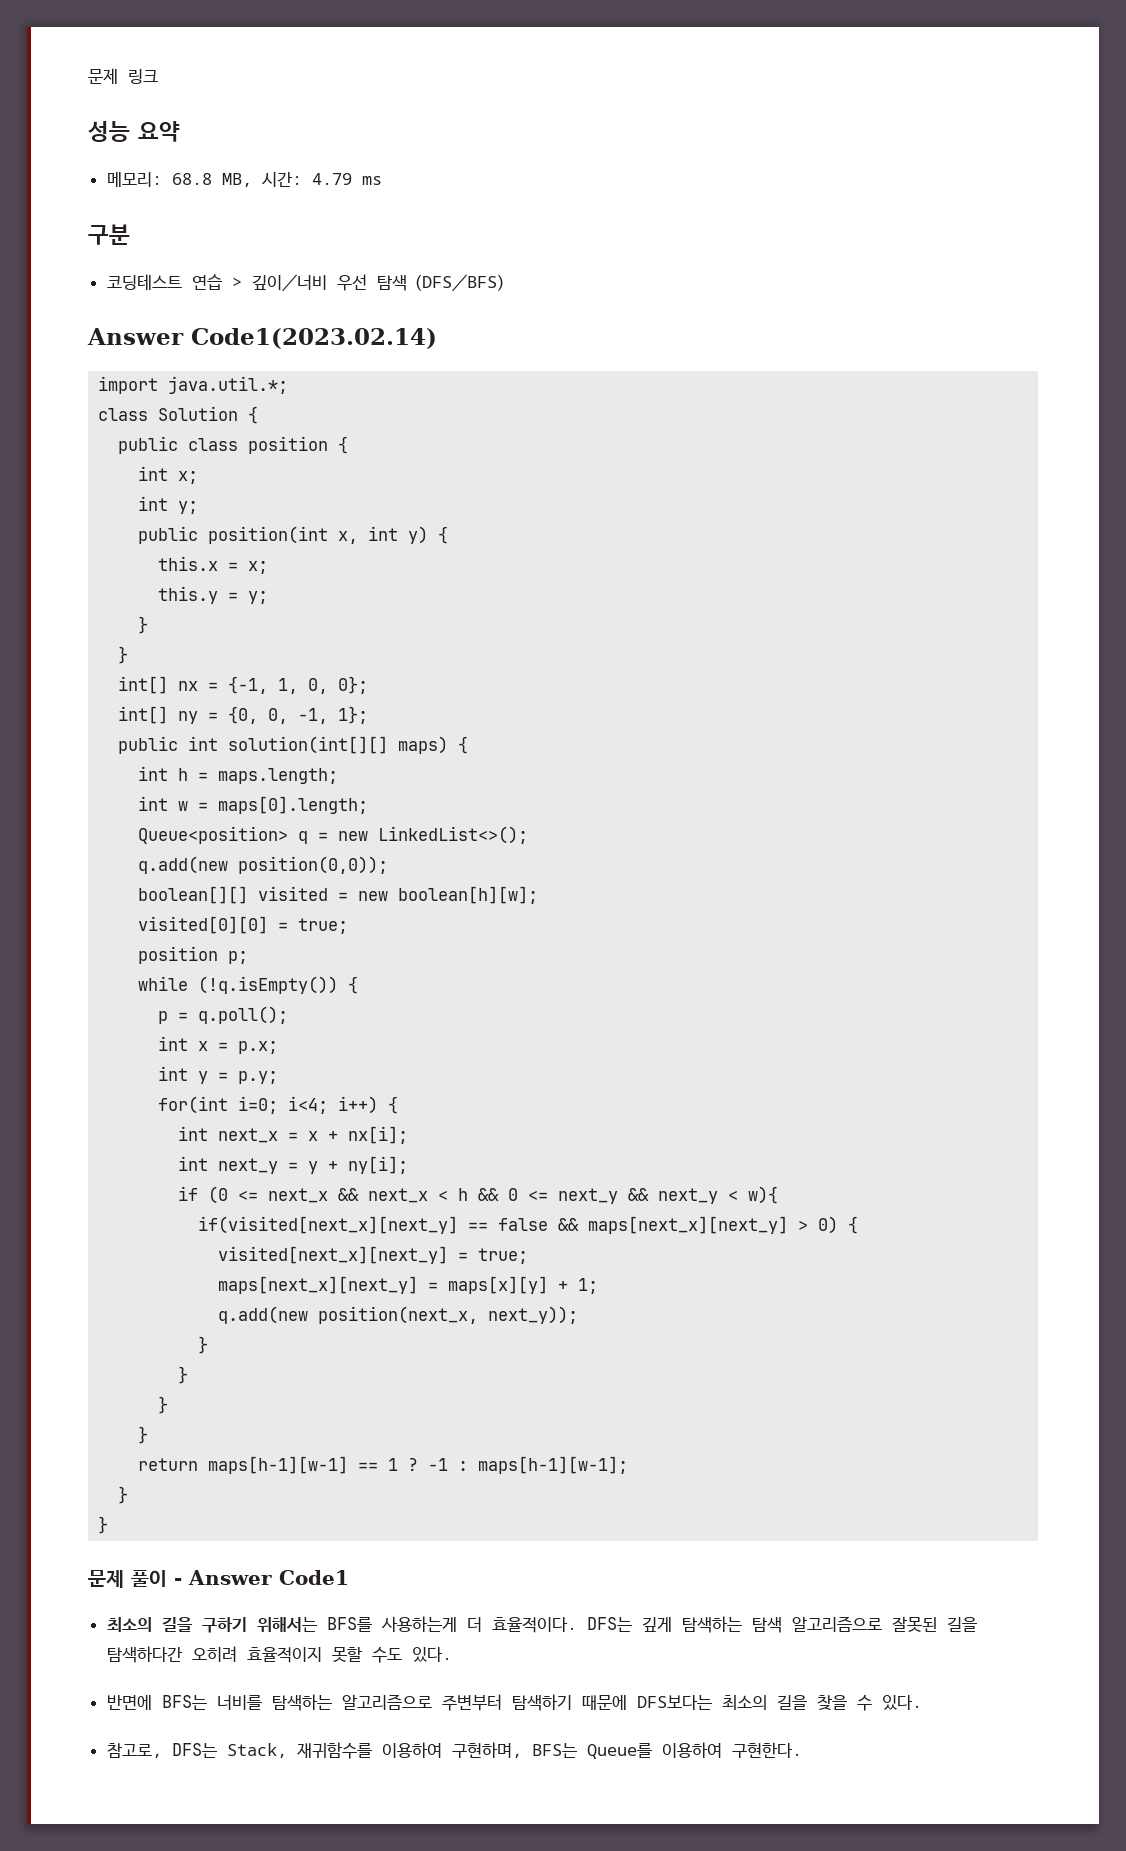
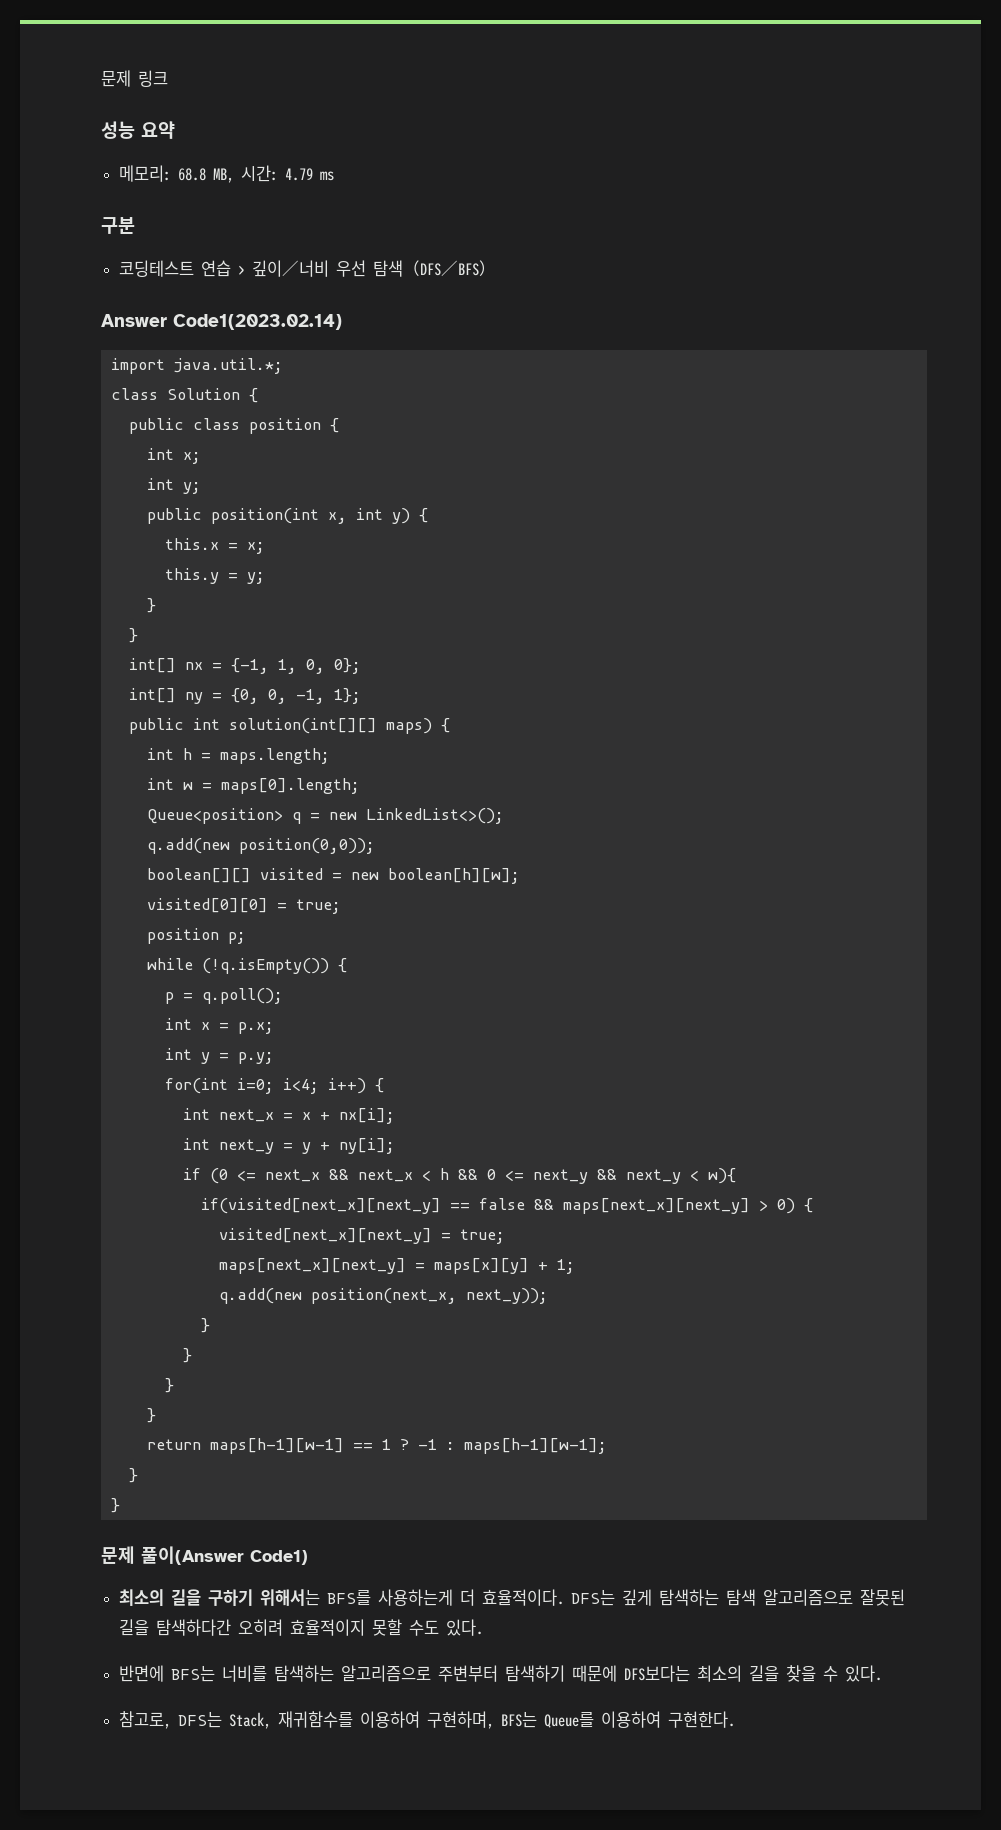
[131,1570,349,1587] 풀이 - Answer Code1 -> [141,1546,308,1565] 풀이(Answer Code1)

